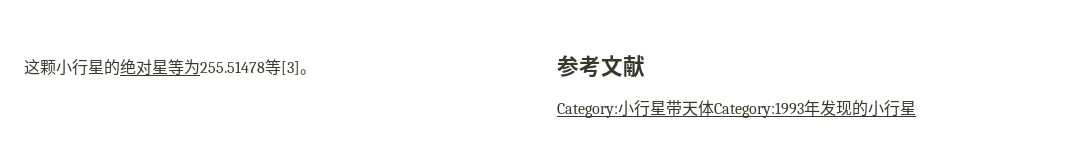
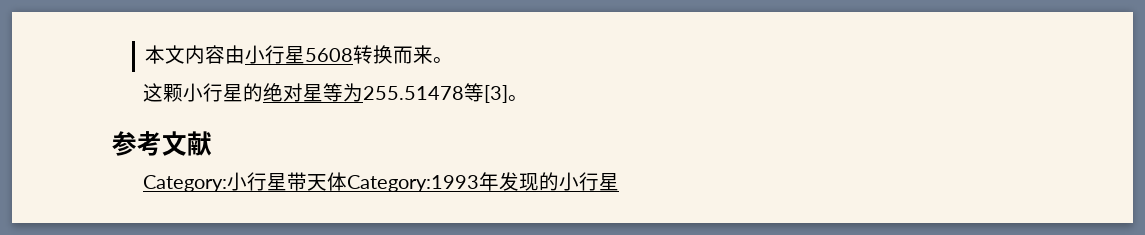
(24, 67) none -> [145,45,454,64] 本文内容由小行星5608转换而来。 //

